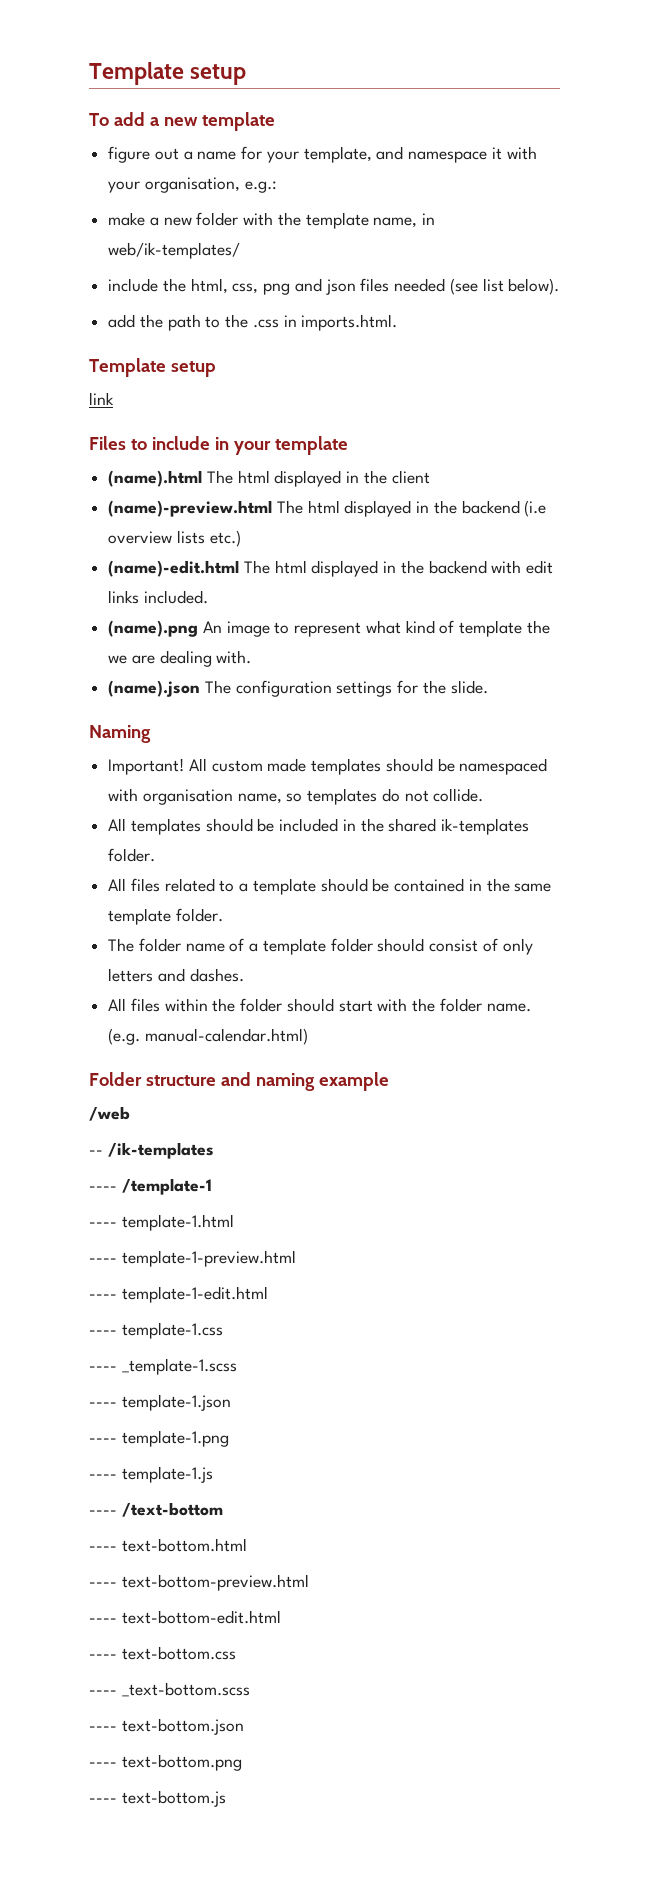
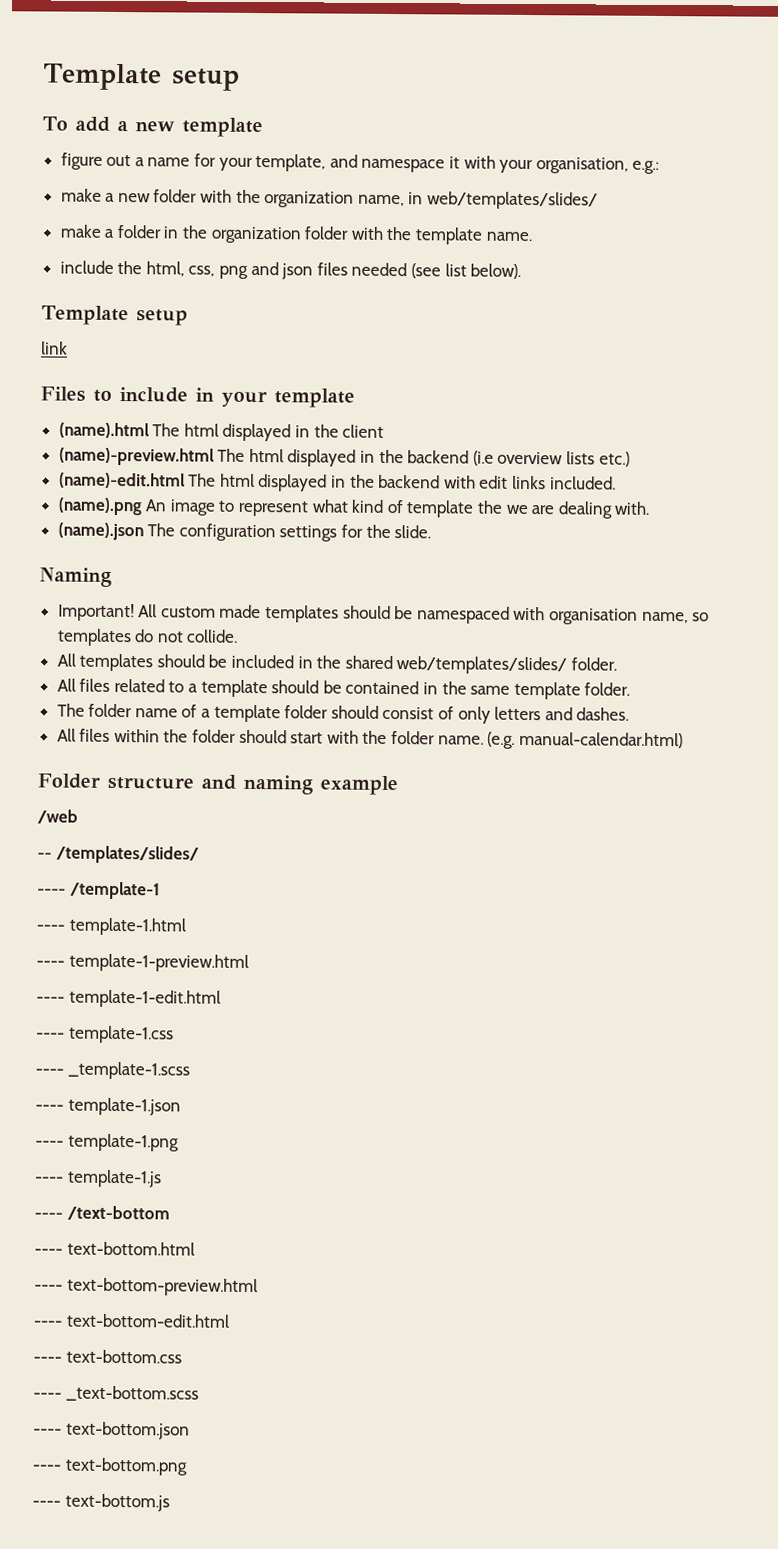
[305,212,369,229] template -> [264,191,355,208] organization
[108,242,241,259] web/ik-templates/ -> [427,191,599,210] [59,224,532,245] web/templates/slides/ // make a folder in the organization folder with the template name.
[108,314,398,331] // add the path to the .css in imports.html. -> (522, 271) none
[441,818,530,835] ik-templates -> [396,656,568,675] web/templates/slides/
[107,1142,214,1159] /ik-templates -> [55,845,199,864] /templates/slides/

